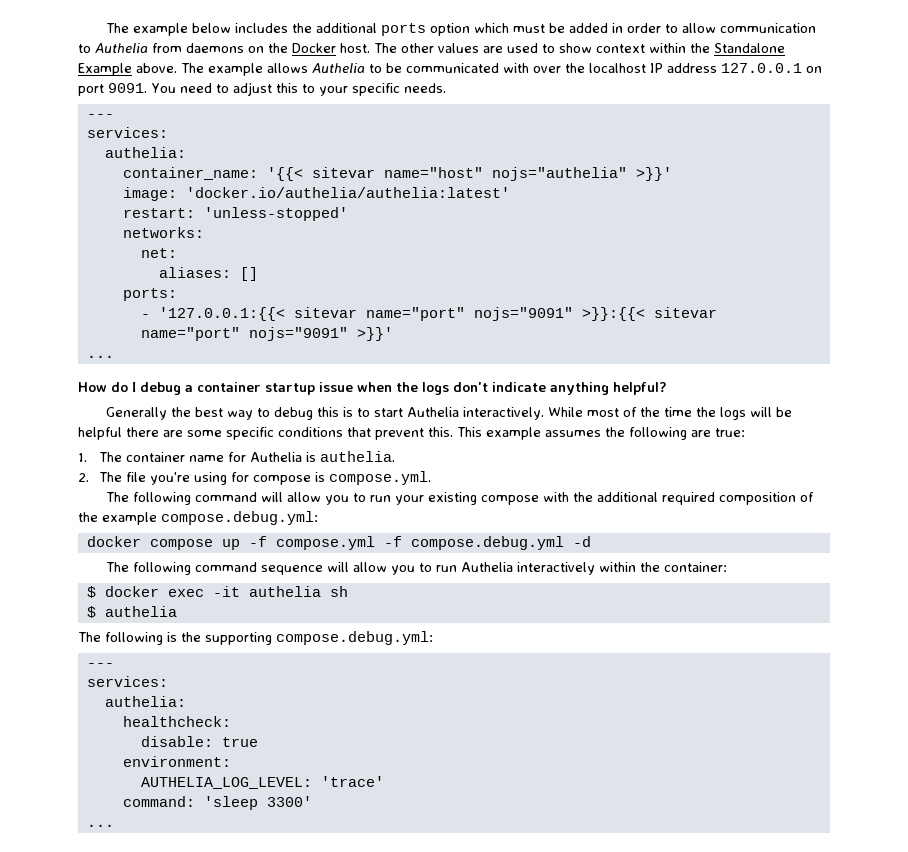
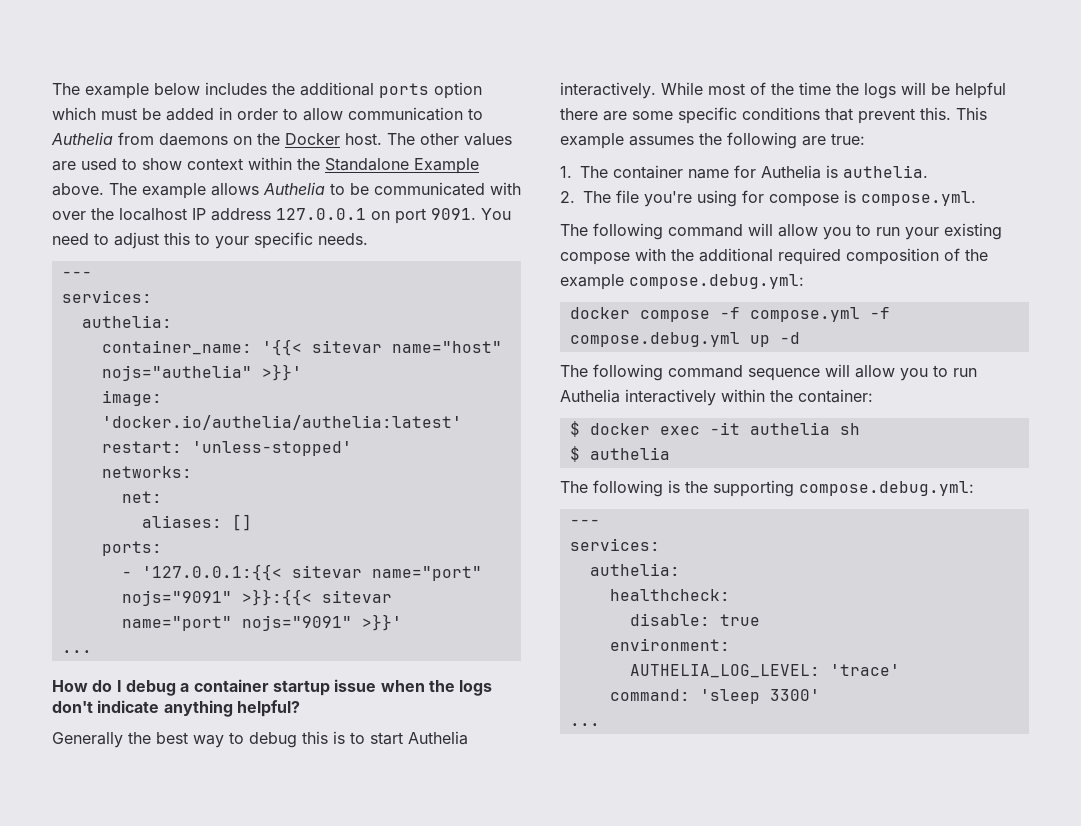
[221,539,240,550] up -> (710, 316) none
(564, 543) none -> [749,335,770,347] up

